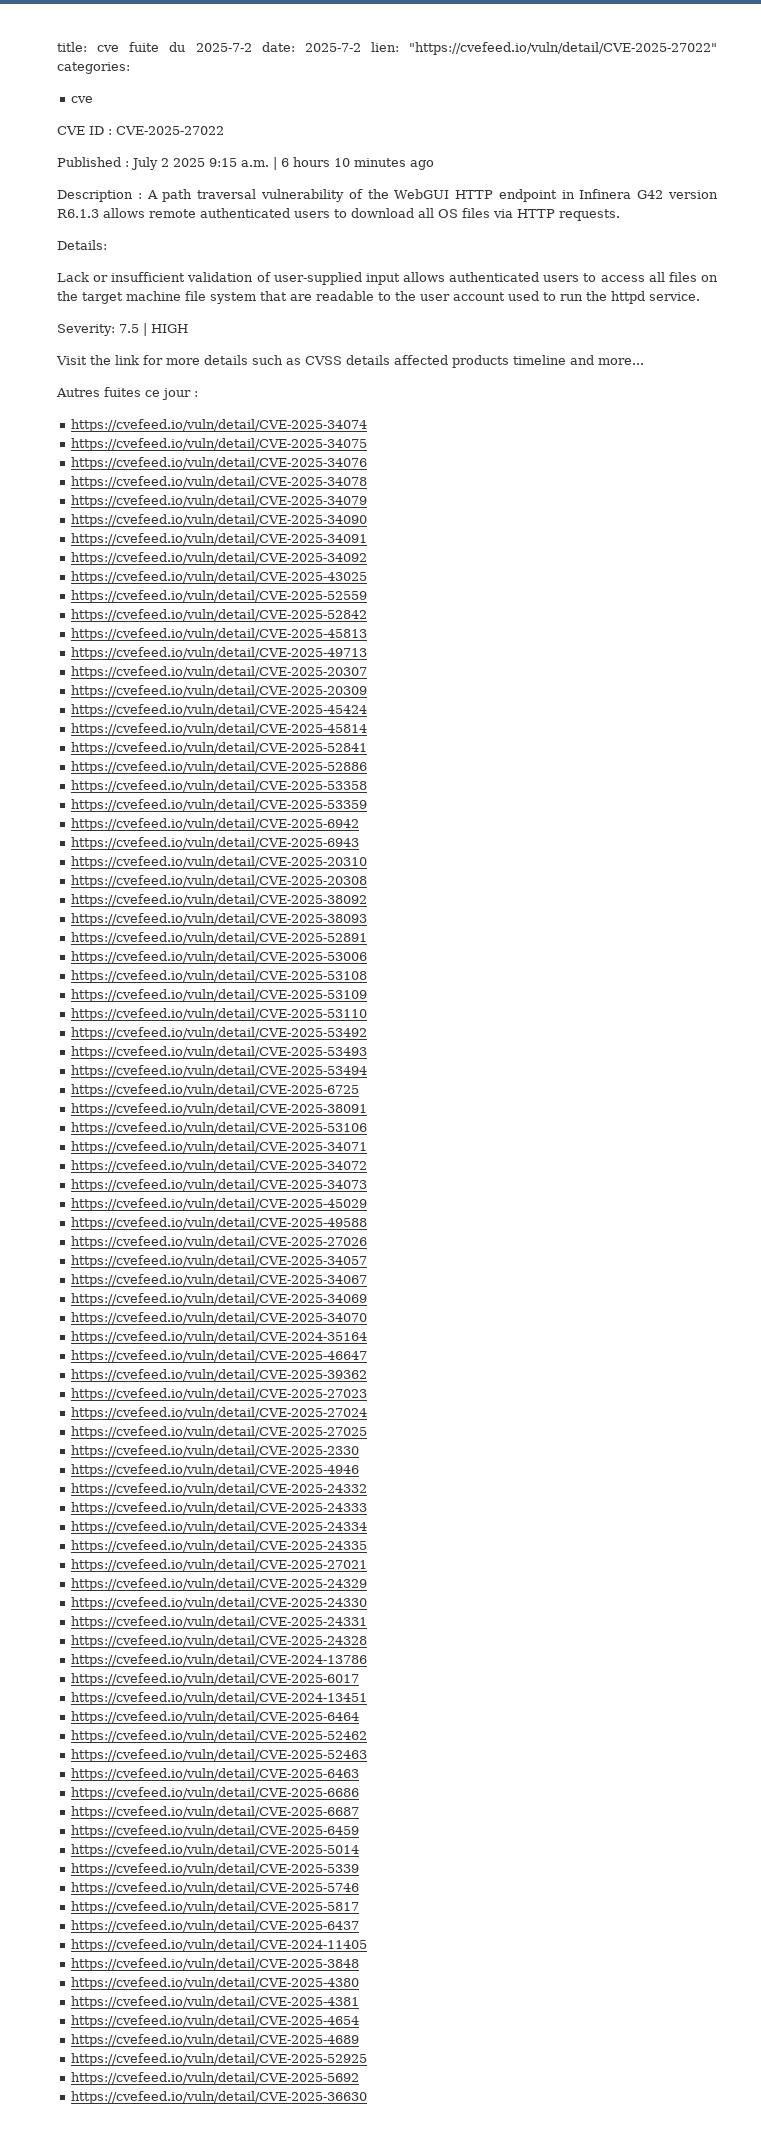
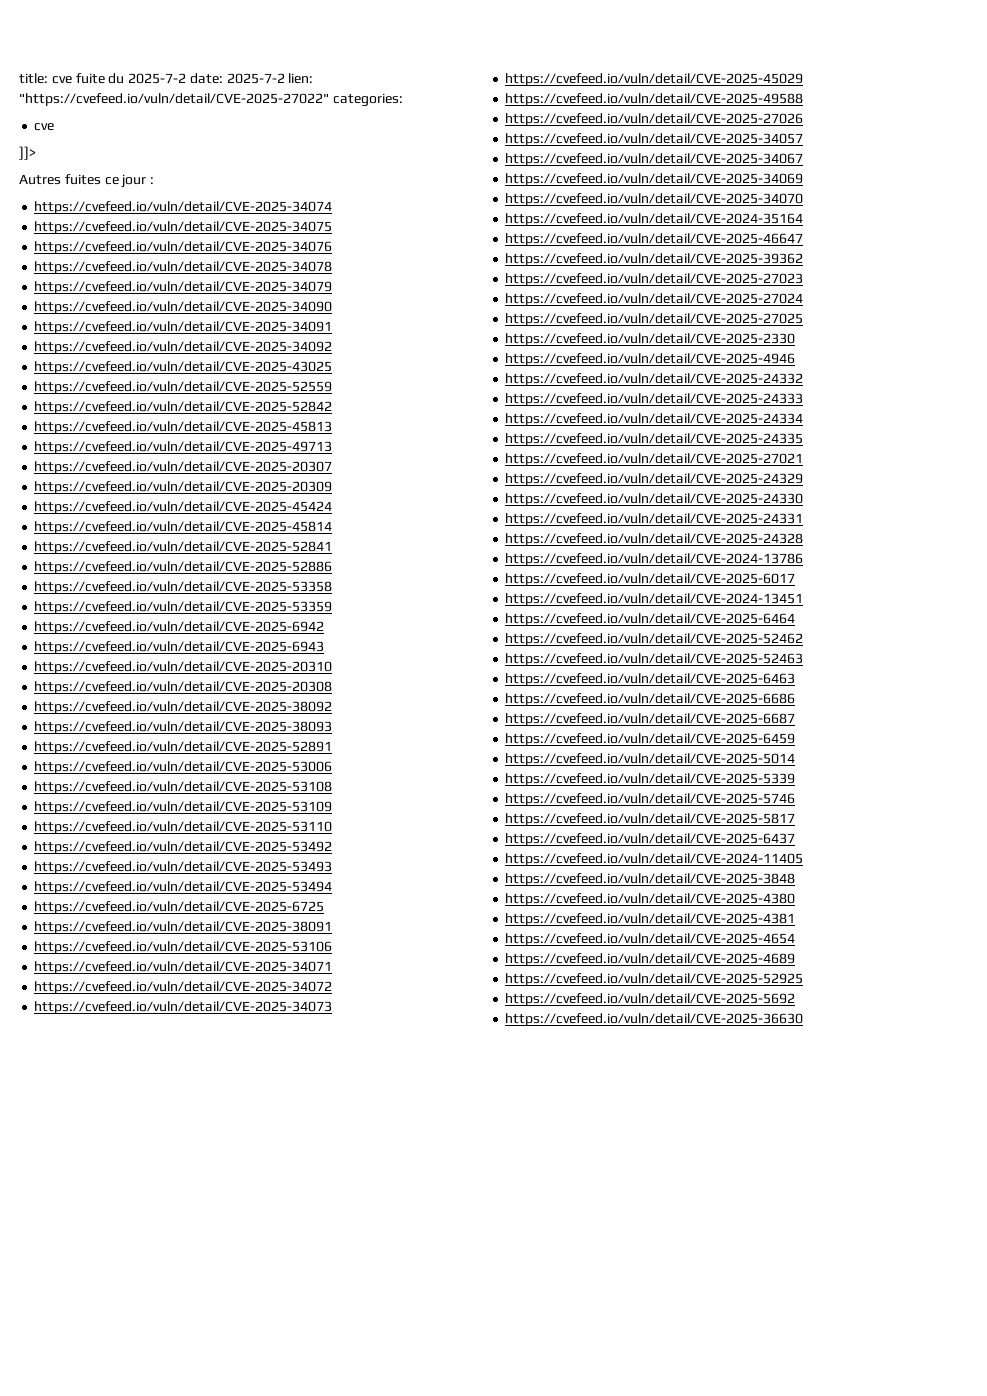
[57,126,224,135] [57,157,434,170] [57,189,718,202] [57,208,620,221] [57,240,107,250] [57,272,718,285] [57,291,700,304] [57,323,188,336] [56,355,644,368] CVE ID : CVE-2025-27022 // Published : July 2 2025 9:15 a.m. | 6 hours 10 minutes ago // Description : A path traversal vulnerability of the WebGUI HTTP endpoint in Infinera G42 version R6.1.3 allows remote authenticated users to download all OS files via HTTP requests. // Details: // Lack or insufficient validation of user-supplied input allows authenticated users to access all files on the target machine file system that are readable to the user account used to run the httpd service. // Severity: 7.5 | HIGH // Visit the link for more details such as CVSS details affected products timeline and more... -> [19,146,36,160] ]]>

